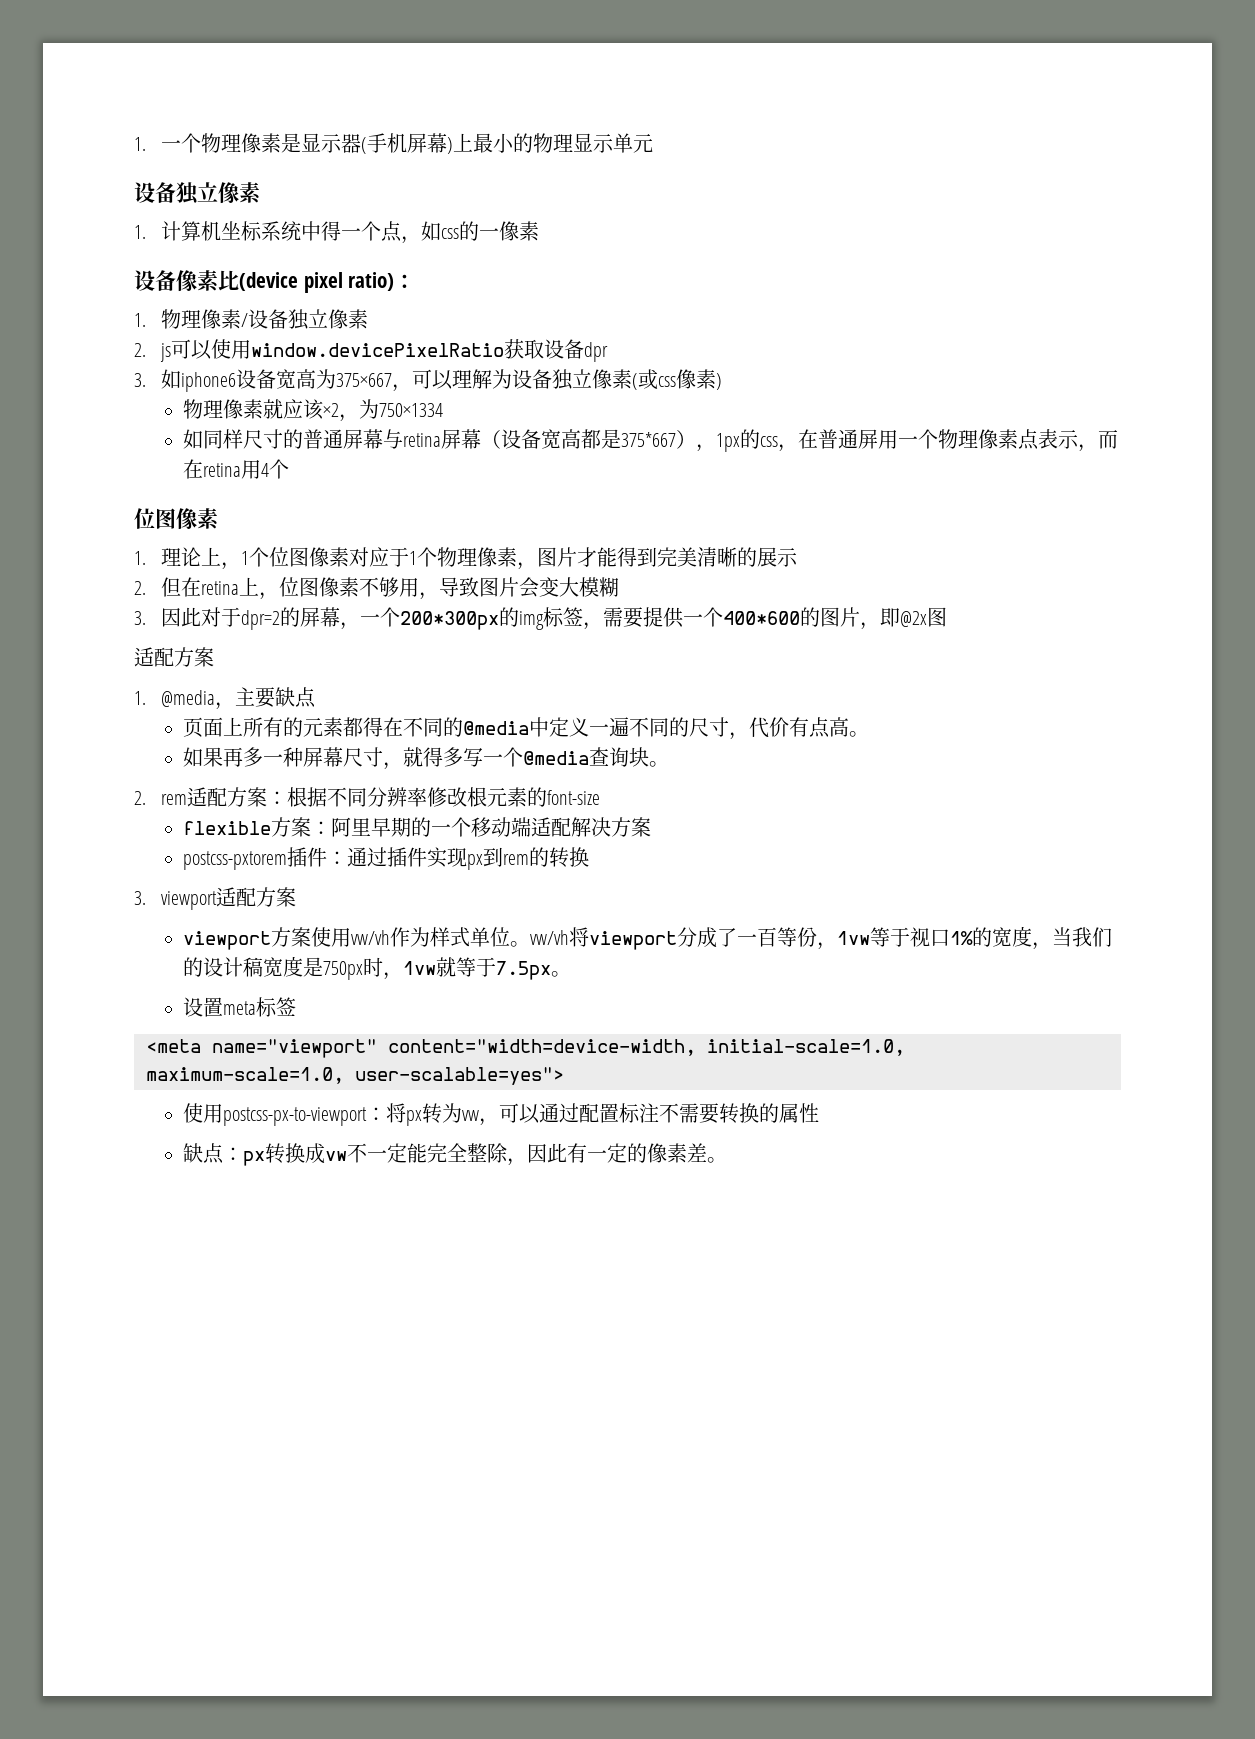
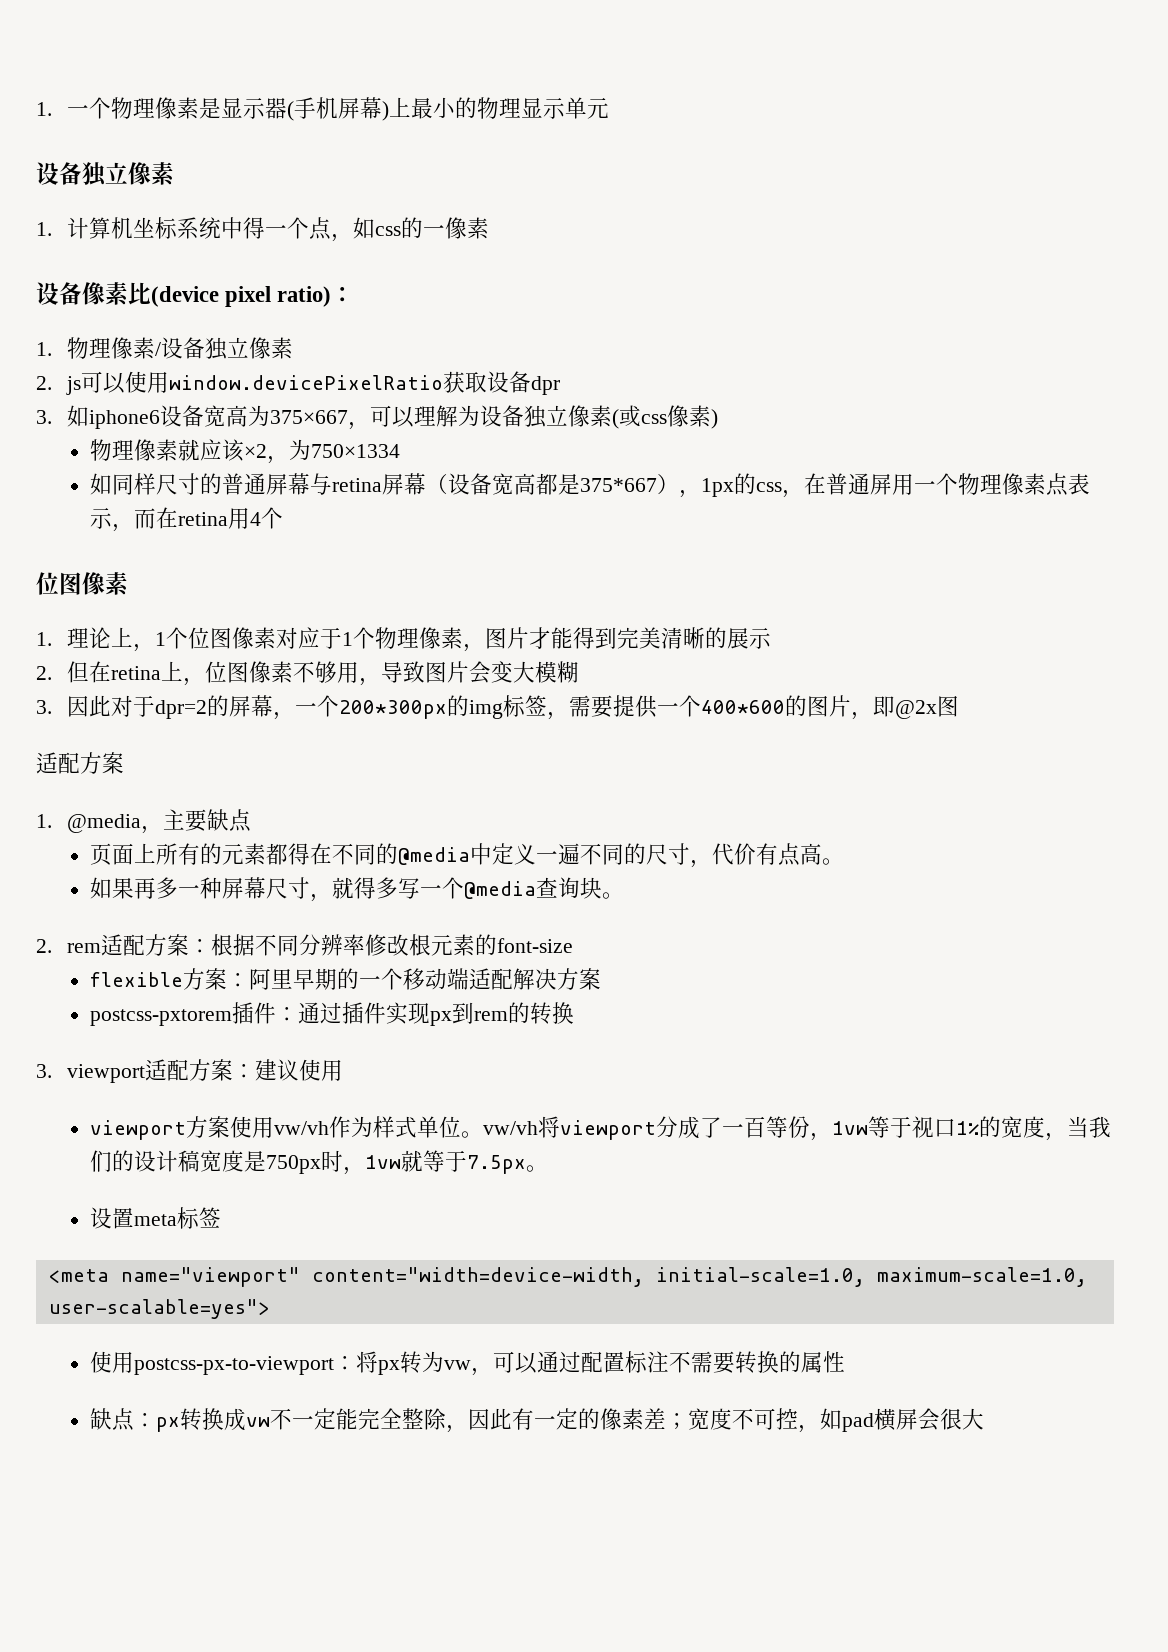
(297, 897) none -> [232,1059,343,1081] ：建议使用
[707,1157,728,1163] 。 -> [666,1408,985,1433] ；宽度不可控，如pad横屏会很大

